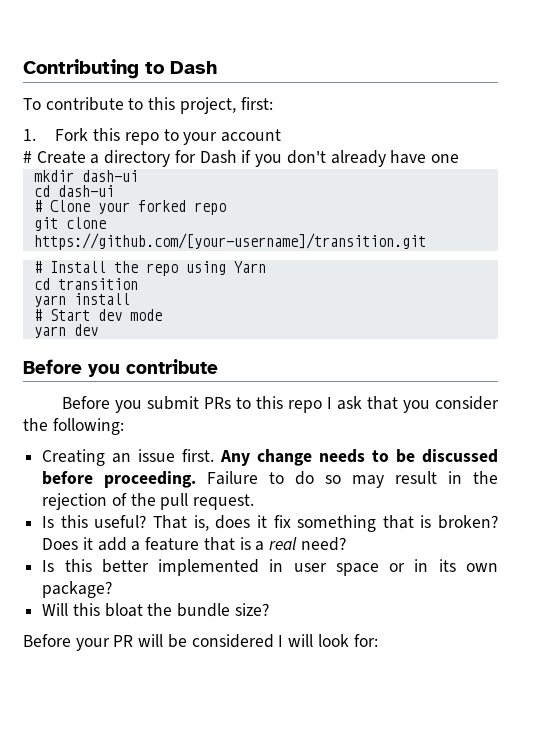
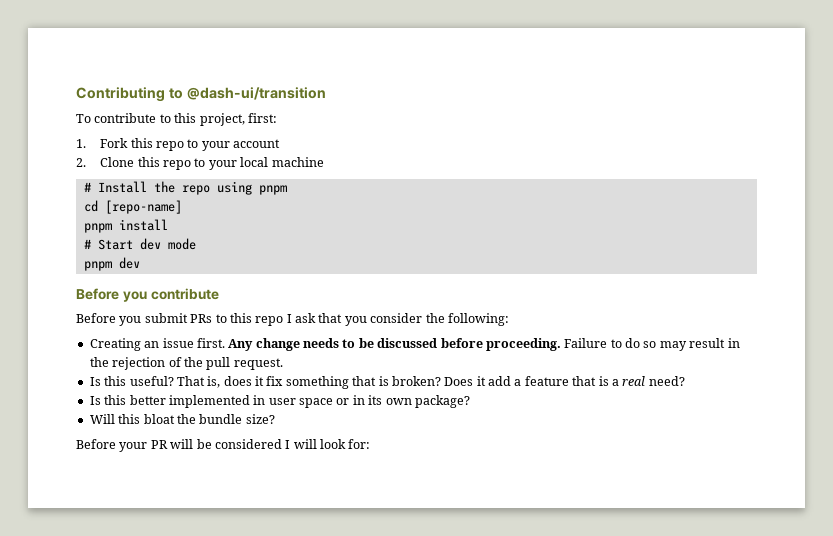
[170,61,217,74] Dash -> [186,87,326,100] @dash-ui/transition
[23,150,459,167] [33,170,138,182] [33,185,114,197] [33,200,226,215] [33,217,106,231] [33,233,426,250] # Create a directory for Dash if you don't already have one // mkdir dash-ui // cd dash-ui // # Clone your forked repo // git clone https://github.com/[your-username]/transition.git -> [76,157,324,170] 2. Clone this repo to your local machine
[233,261,266,273] [33,278,138,290] [33,295,66,307] Yarn // cd transition // yarn -> [258,185,287,195] [83,200,182,214] [83,223,112,233] pnpm // cd [repo-name] // pnpm
[33,326,66,338] yarn -> [83,261,112,271] pnpm

